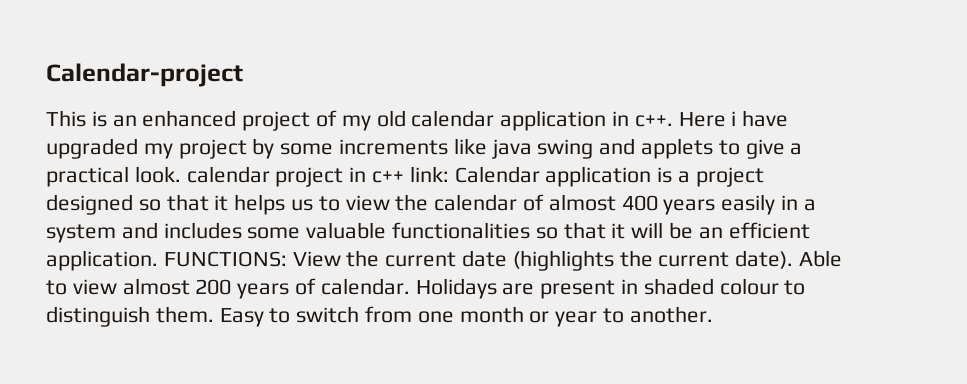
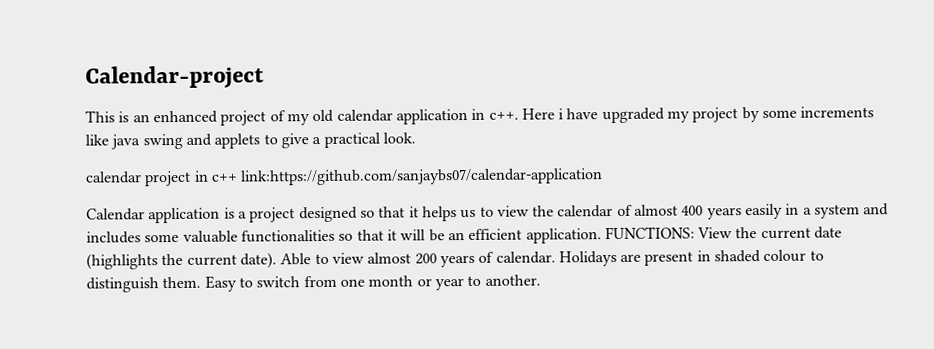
(181, 174) none -> (416, 138) //
[409,166,449,182] link: -> [240,168,604,186] link:https://github.com/sanjaybs07/calendar-application //

